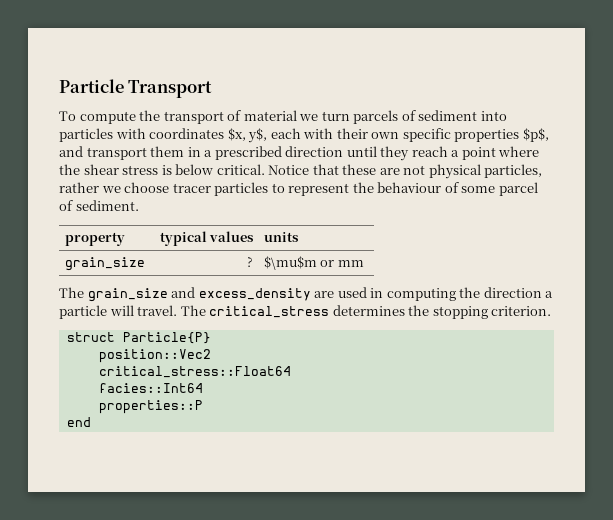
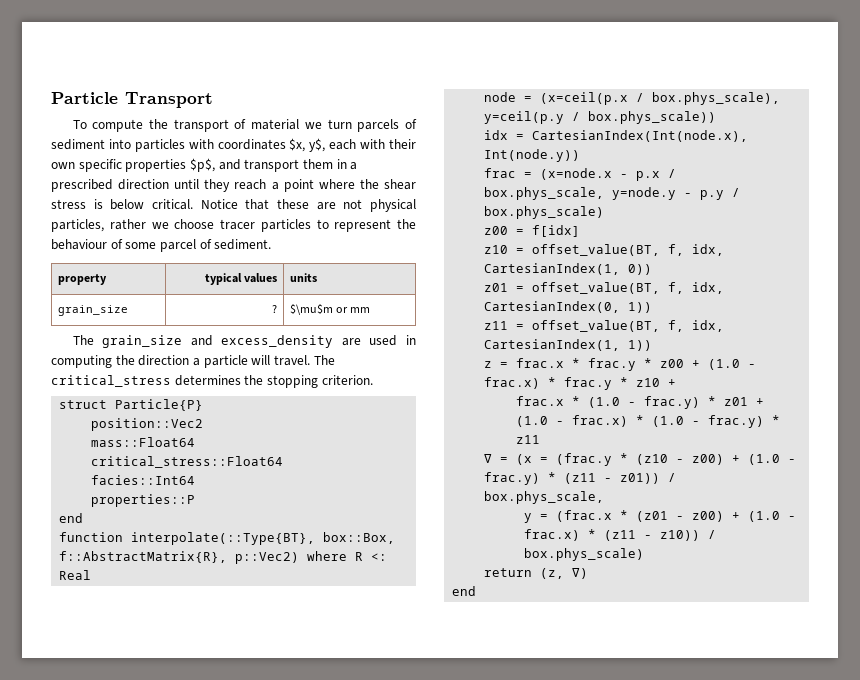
(211, 356) none -> [91,437,196,447] // mass::Float64
(91, 422) none -> [59,532,396,545] [59,551,388,564] [59,570,92,580] [484,92,781,105] [484,111,717,124] [484,130,749,142] [484,149,581,162] [484,168,677,181] [484,187,741,200] [484,206,605,219] [484,225,581,237] [484,244,725,256] [484,263,653,275] [484,282,725,294] [484,301,653,313] [484,320,725,332] [484,339,653,351] [484,358,757,371] [484,377,677,390] [516,396,765,409] [516,415,781,428] [516,435,541,444] [484,453,797,466] [484,472,677,485] [484,491,605,504] [524,510,797,523] [524,529,717,541] [524,548,645,561] [484,568,589,579] [452,586,477,596] // function interpolate(::Type{BT}, box::Box, f::AbstractMatrix{R}, p::Vec2) where R <: Real // node = (x=ceil(p.x / box.phys_scale), y=ceil(p.y / box.phys_scale)) // idx = CartesianIndex(Int(node.x), Int(node.y)) // frac = (x=node.x - p.x / box.phys_scale, y=node.y - p.y / box.phys_scale) // z00 = f[idx] // z10 = offset_value(BT, f, idx, CartesianIndex(1, 0)) // z01 = offset_value(BT, f, idx, CartesianIndex(0, 1)) // z11 = offset_value(BT, f, idx, CartesianIndex(1, 1)) // z = frac.x * frac.y * z00 + (1.0 - frac.x) * frac.y * z10 + // frac.x * (1.0 - frac.y) * z01 + (1.0 - frac.x) * (1.0 - frac.y) * z11 // ∇ = (x = (frac.y * (z10 - z00) + (1.0 - frac.y) * (z11 - z01)) / box.phys_scale, // y = (frac.x * (z01 - z00) + (1.0 - frac.x) * (z11 - z10)) / box.phys_scale) // return (z, ∇) // end

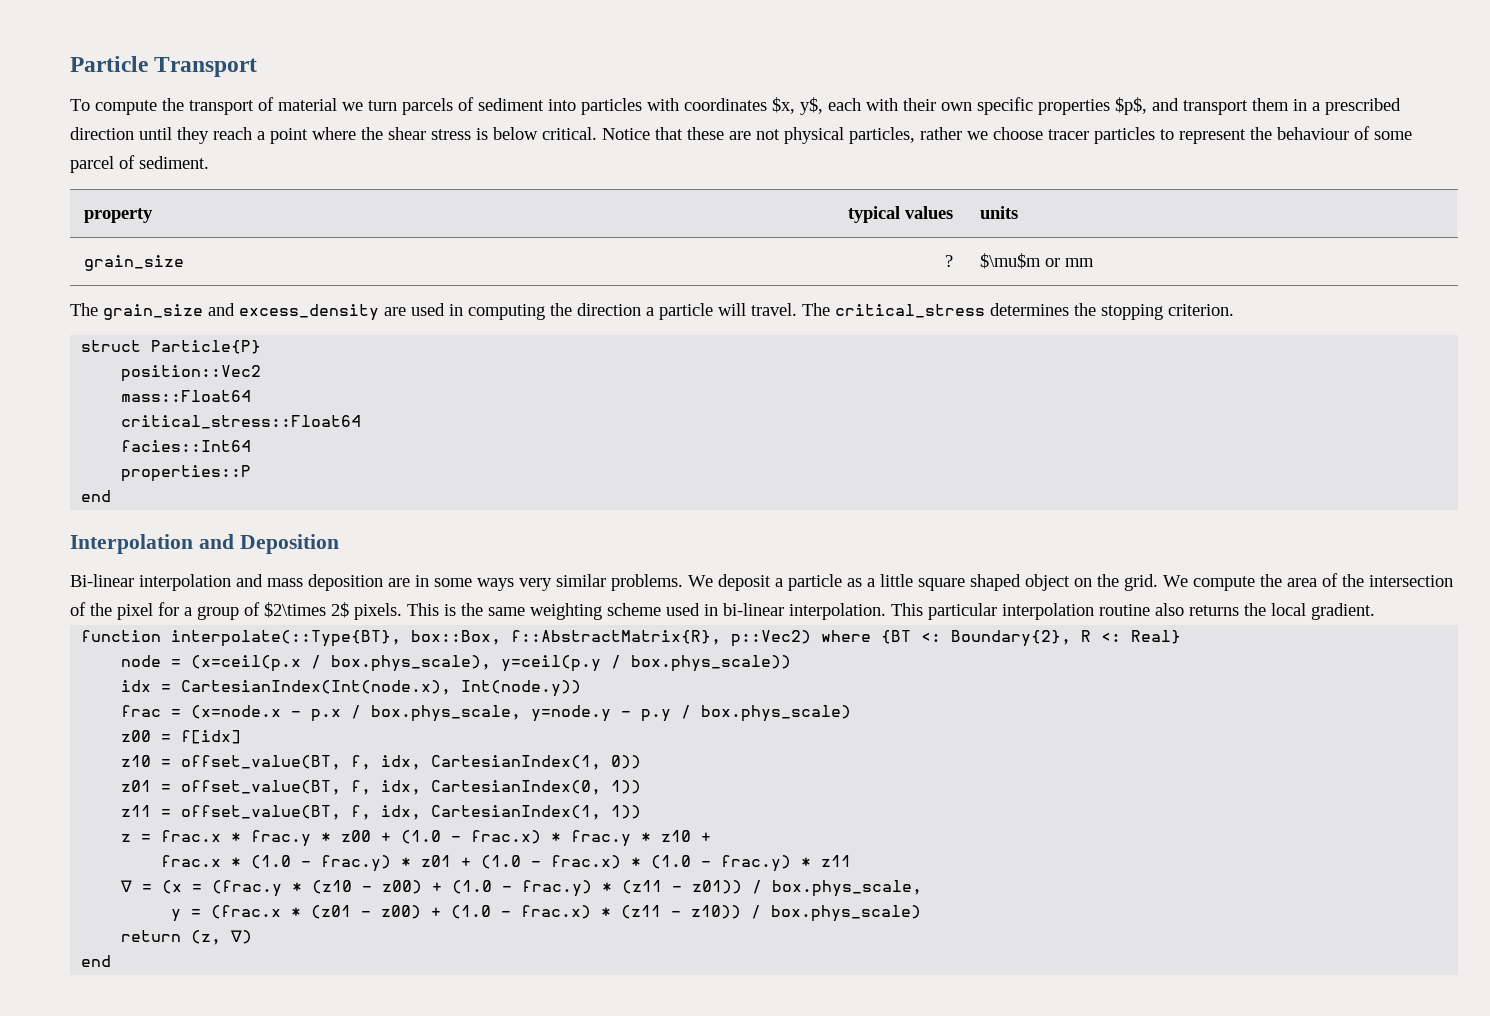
(84, 518) none -> [70,534,339,554] [70,573,1453,591] [70,602,1375,620] // Interpolation and Deposition // Bi-linear interpolation and mass deposition are in some ways very similar problems. We deposit a particle as a little square shaped object on the grid. We compute the area of the intersection of the pixel for a group of $2\times 2$ pixels. This is the same weighting scheme used in bi-linear interpolation. This particular interpolation routine also returns the local gradient.
(348, 556) none -> [881,630,1072,647] {BT <: Boundary{2},
[59,570,92,580] Real -> [1131,630,1182,644] Real}

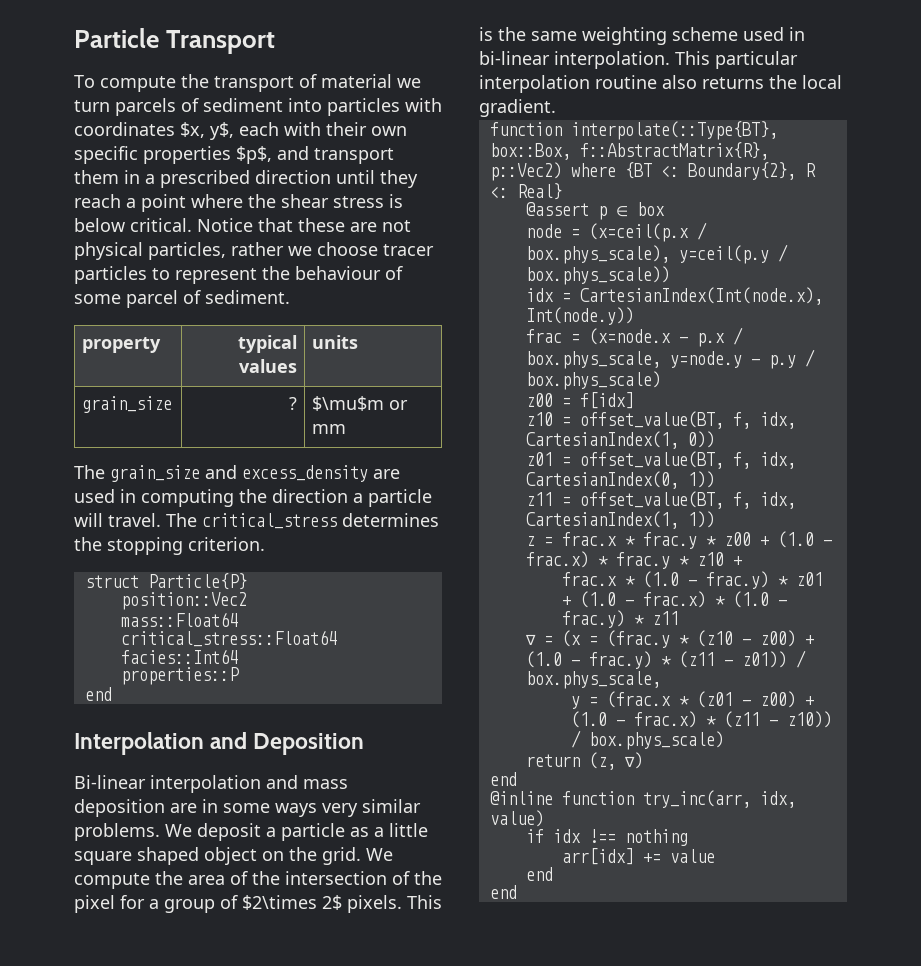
(1182, 637) none -> [525,202,665,220] // @assert p ∈ box
(112, 961) none -> [489,790,796,808] [489,810,544,827] [525,829,688,846] [561,848,715,865] [525,867,553,881] [489,885,517,899] // @inline function try_inc(arr, idx, value) // if idx !== nothing // arr[idx] += value // end // end

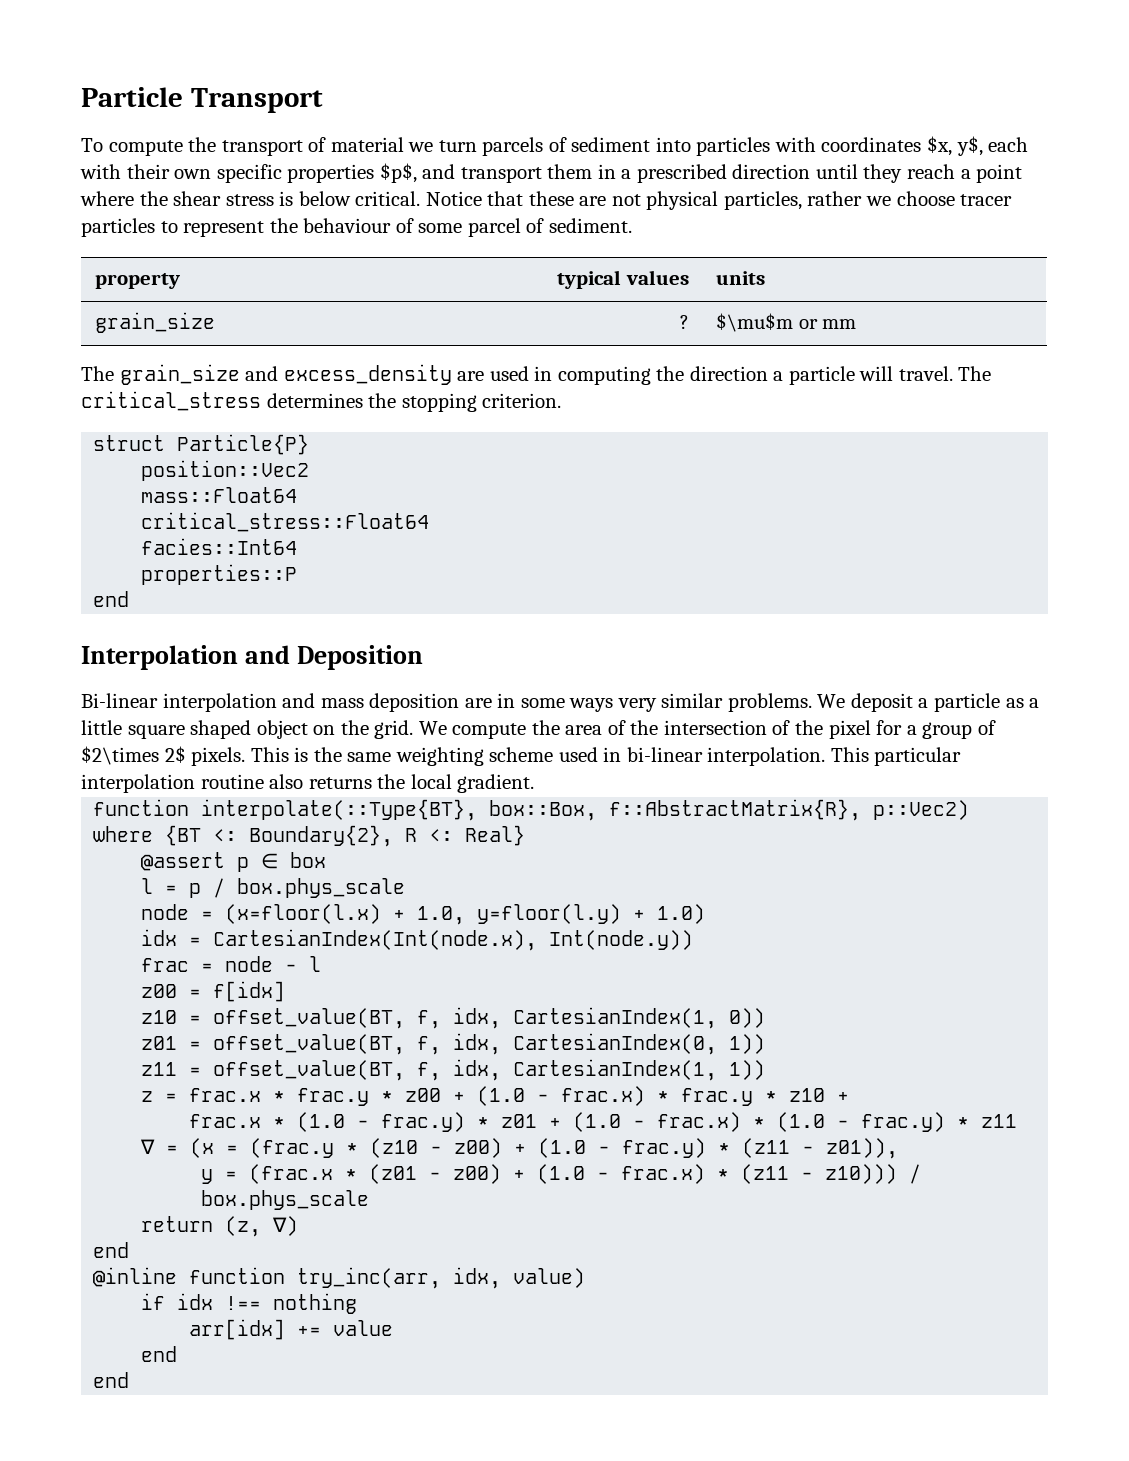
[525,222,707,242] [525,244,788,264] [525,266,670,285] node = (x=ceil(p.x / box.phys_scale), y=ceil(p.y / box.phys_scale)) -> [141,878,406,898] [141,904,706,925] l = p / box.phys_scale // node = (x=floor(l.x) + 1.0, y=floor(l.y) + 1.0)
[588,327,743,347] [525,349,815,369] [525,371,661,390] (x=node.x - p.x / box.phys_scale, y=node.y - p.y / box.phys_scale) -> [225,956,322,972] node - l
[741,650,806,668] [525,671,661,689] z01)) / box.phys_scale, -> [826,1138,899,1159] z01)),
[786,711,832,728] [570,730,724,750] z10)) / box.phys_scale) -> [825,1164,922,1184] [201,1190,370,1210] z10))) / box.phys_scale

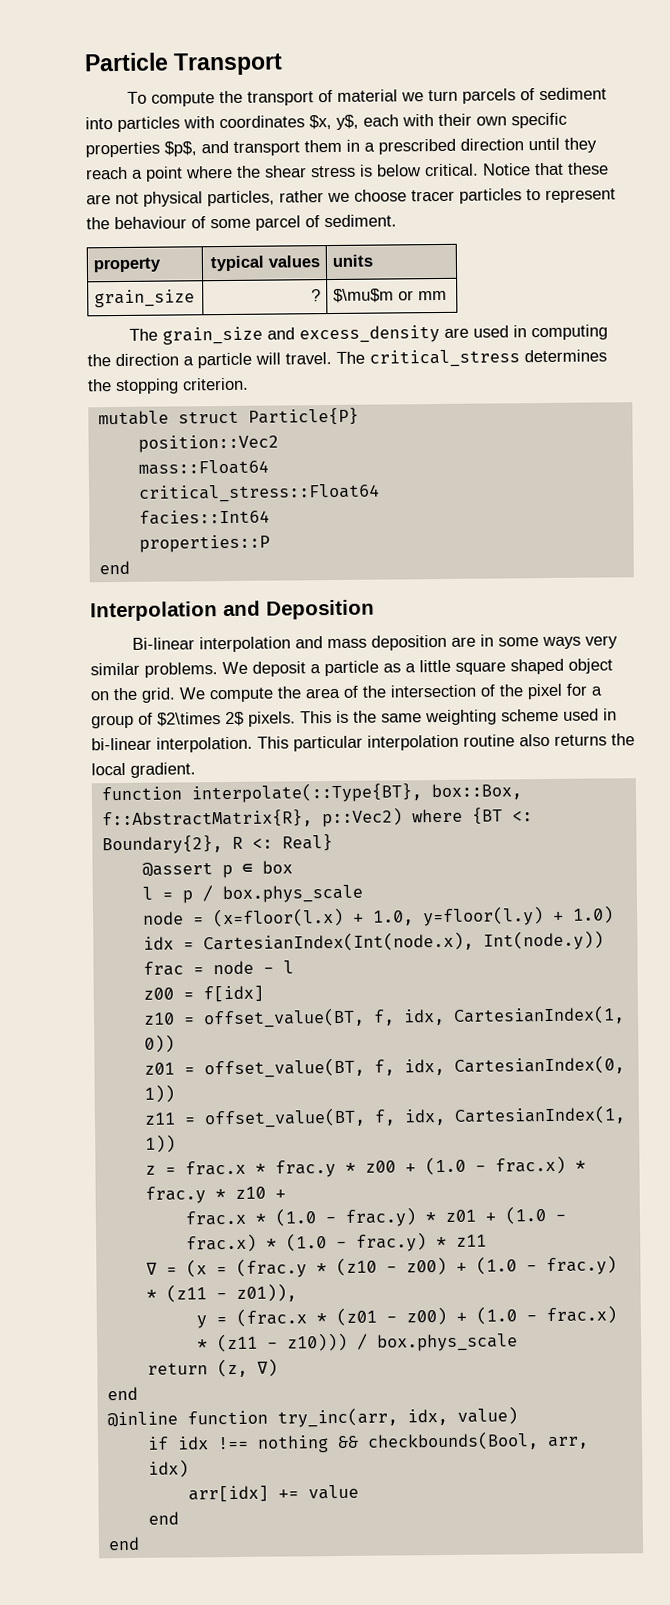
(562, 400) none -> [97,410,169,426] mutable
(358, 1303) none -> [336,1431,589,1451] [147,1459,189,1478] && checkbounds(Bool, arr, idx)

